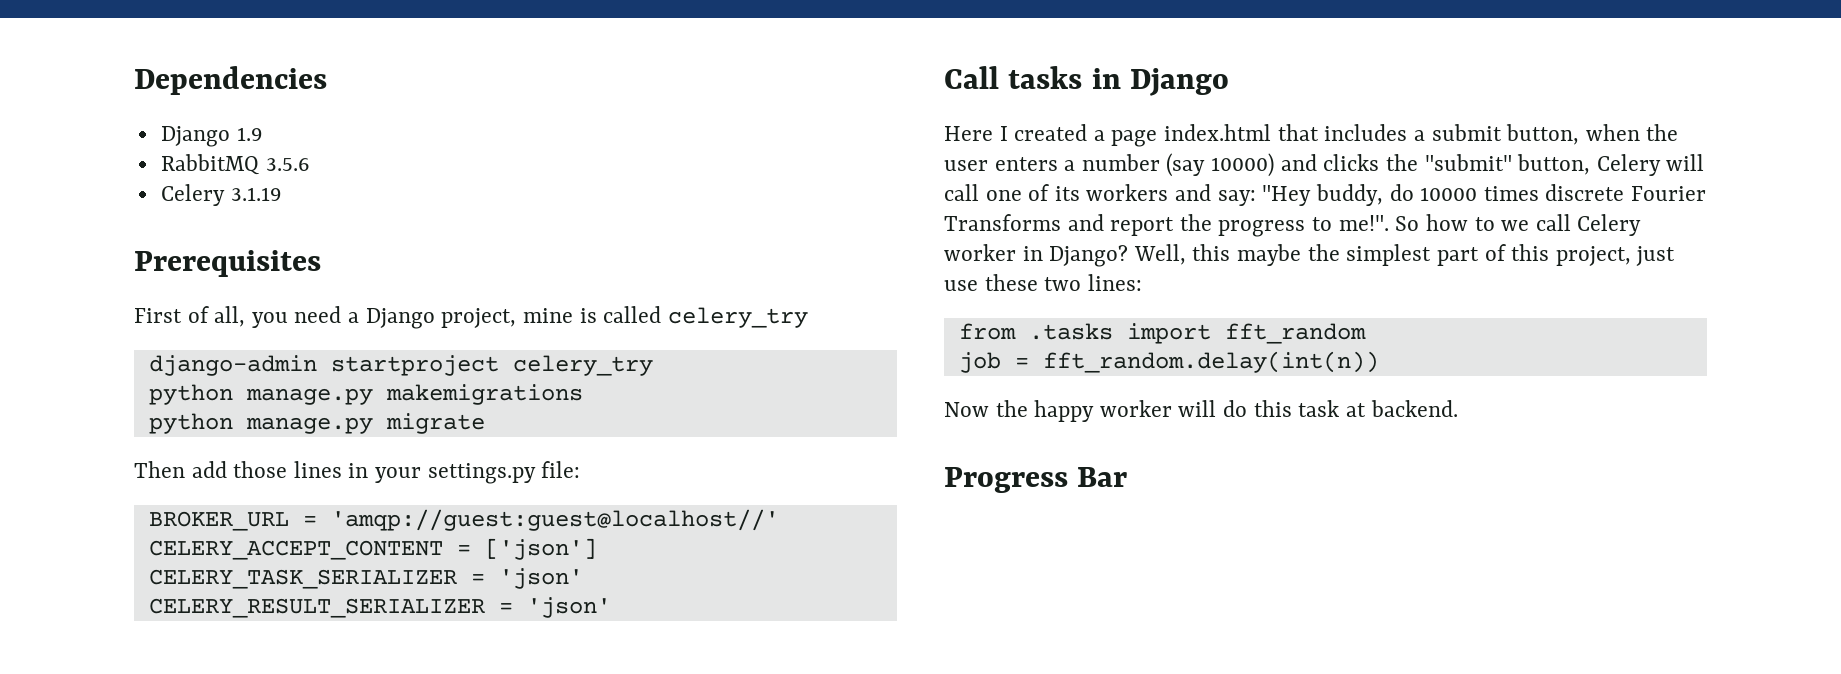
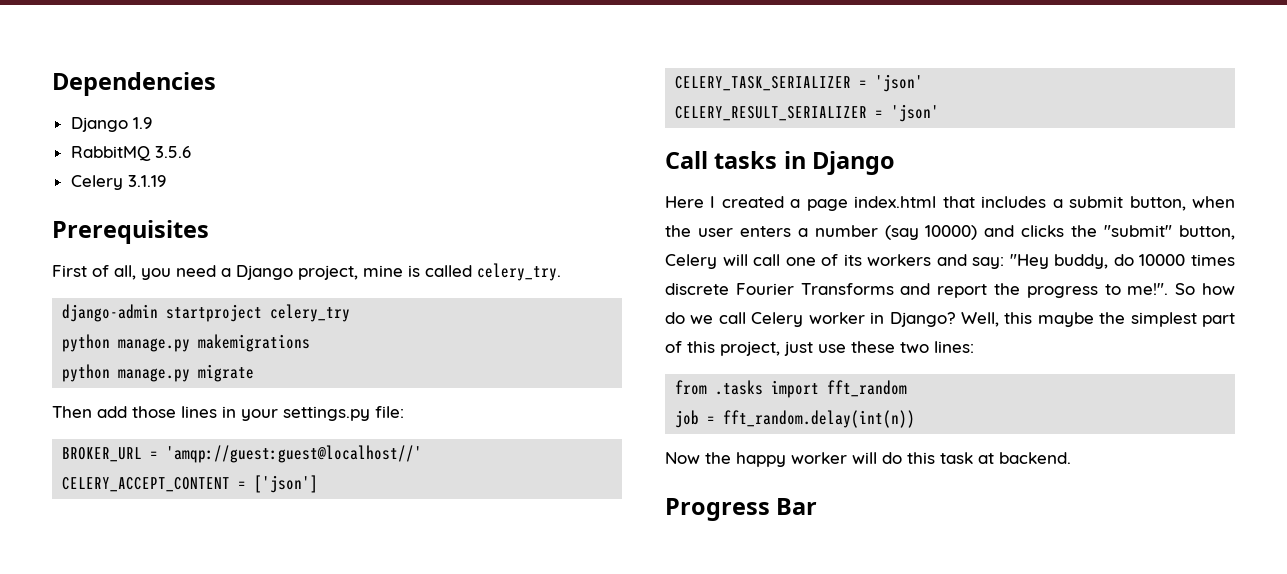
[667,307,808,328] celery_try -> [477,263,561,281] celery_try.
[1474,217,1495,231] to -> [665,312,685,324] do

